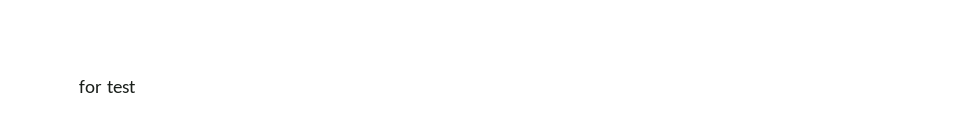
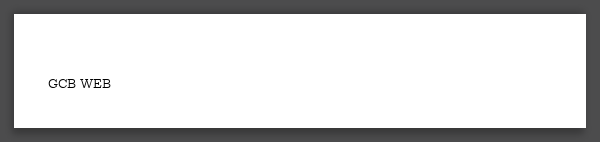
[79,80,136,93] for test -> [48,79,111,88] GCB WEB

